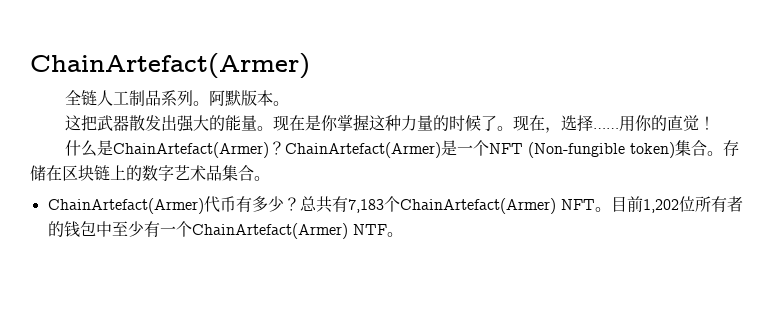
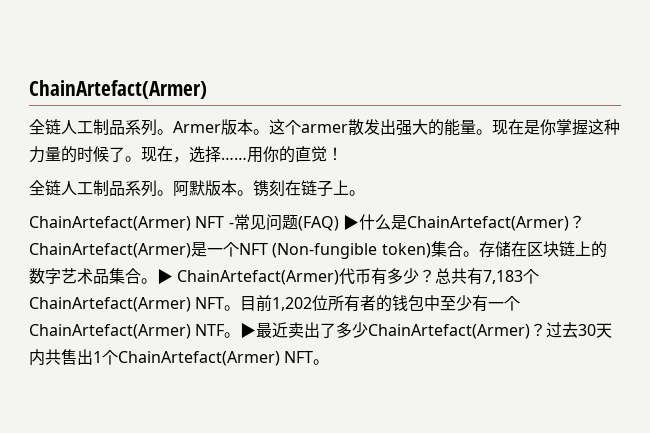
[208,90,289,106] [64,115,129,132] 阿默版本。 // 这把武器 -> [173,119,348,135] Armer版本。这个armer
(715, 123) none -> [29,180,365,197] [29,214,359,231] 全链人工制品系列。阿默版本。镌刻在链子上。 // ChainArtefact(Armer) NFT -常见问题(FAQ) ▶
(270, 178) // -> [157,268,173,284] ▶
(403, 234) none -> [240,322,613,339] [29,349,330,366] ▶最近卖出了多少ChainArtefact(Armer)？过去30天内共售出1个ChainArtefact(Armer) NFT。

